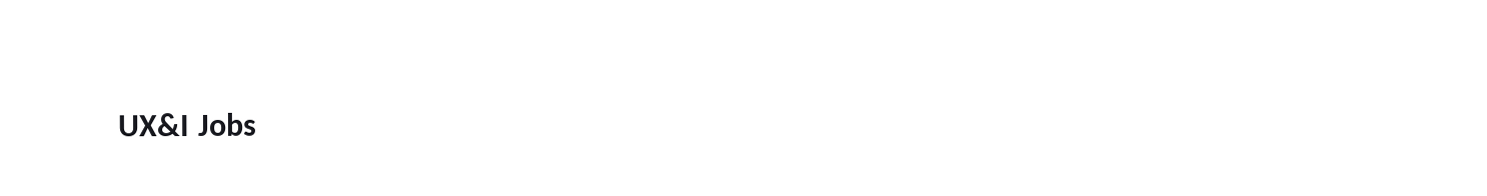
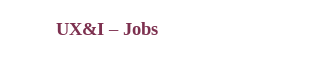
(190, 125) none -> [108,30,119,35] –

